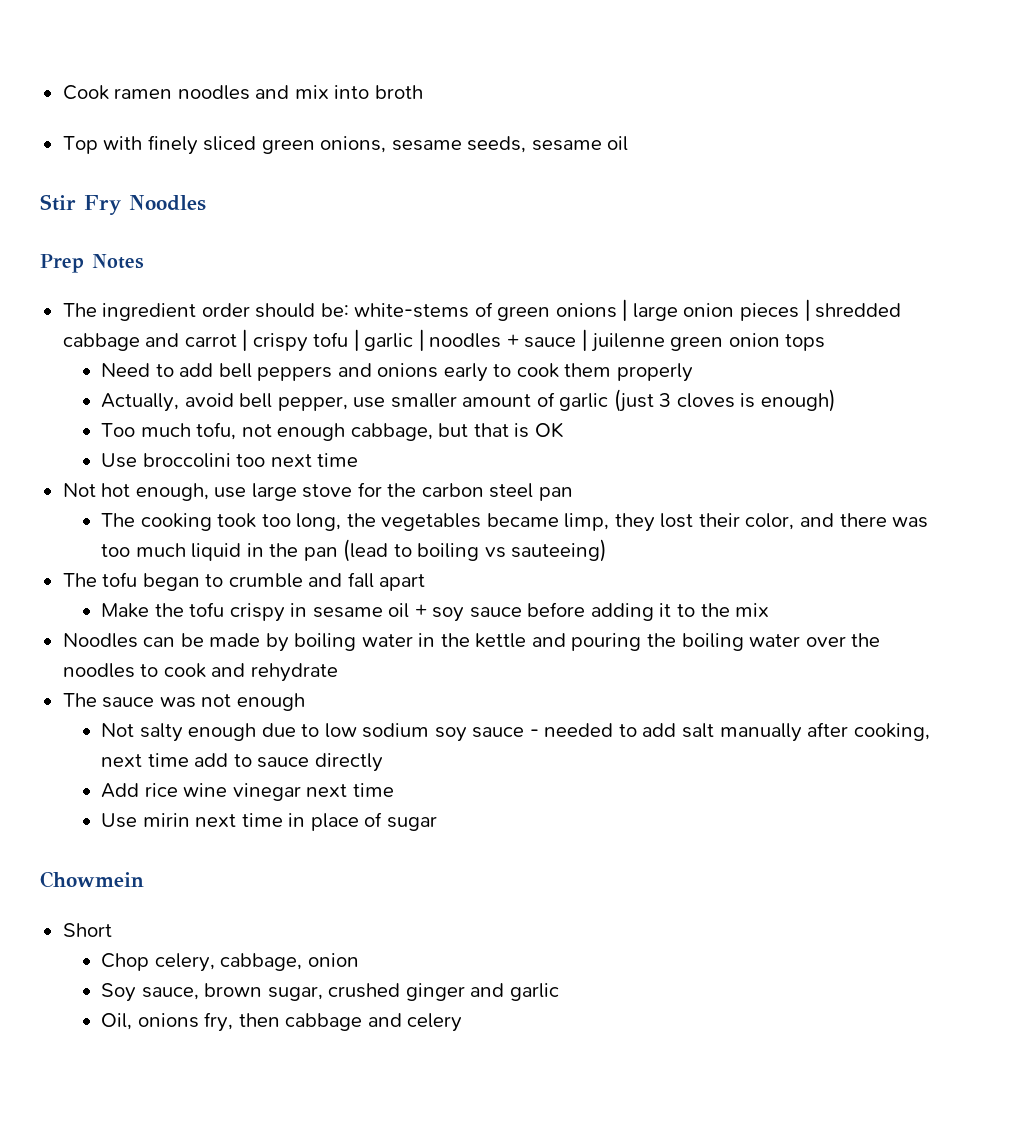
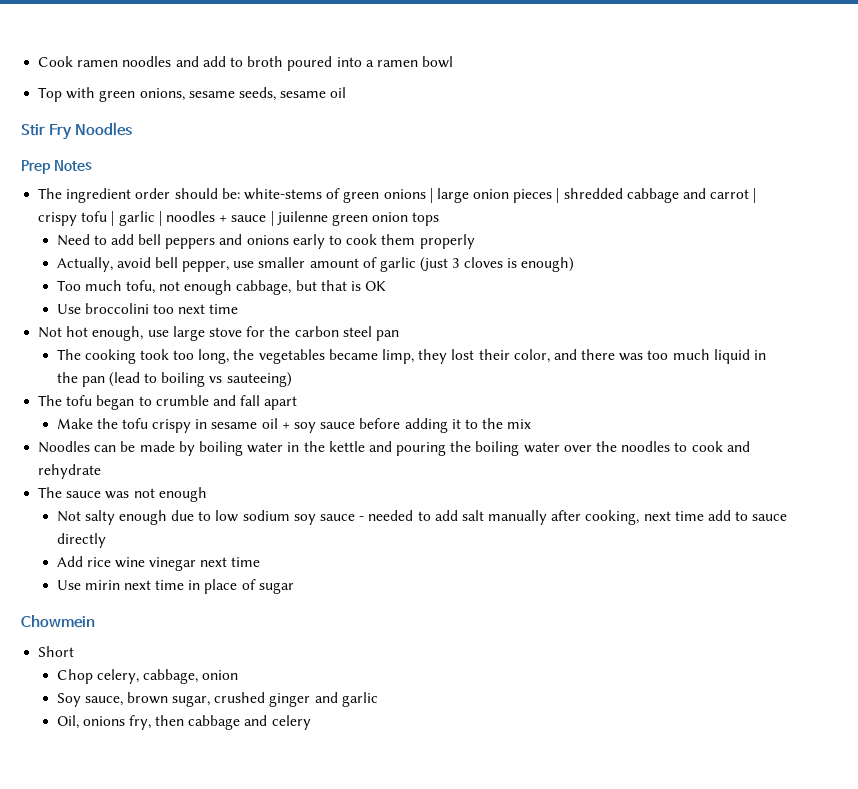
[294,85,423,99] mix into broth -> [202,56,454,71] add to broth poured into a ramen bowl
[147,135,257,155] finely sliced -> (96, 93) none

